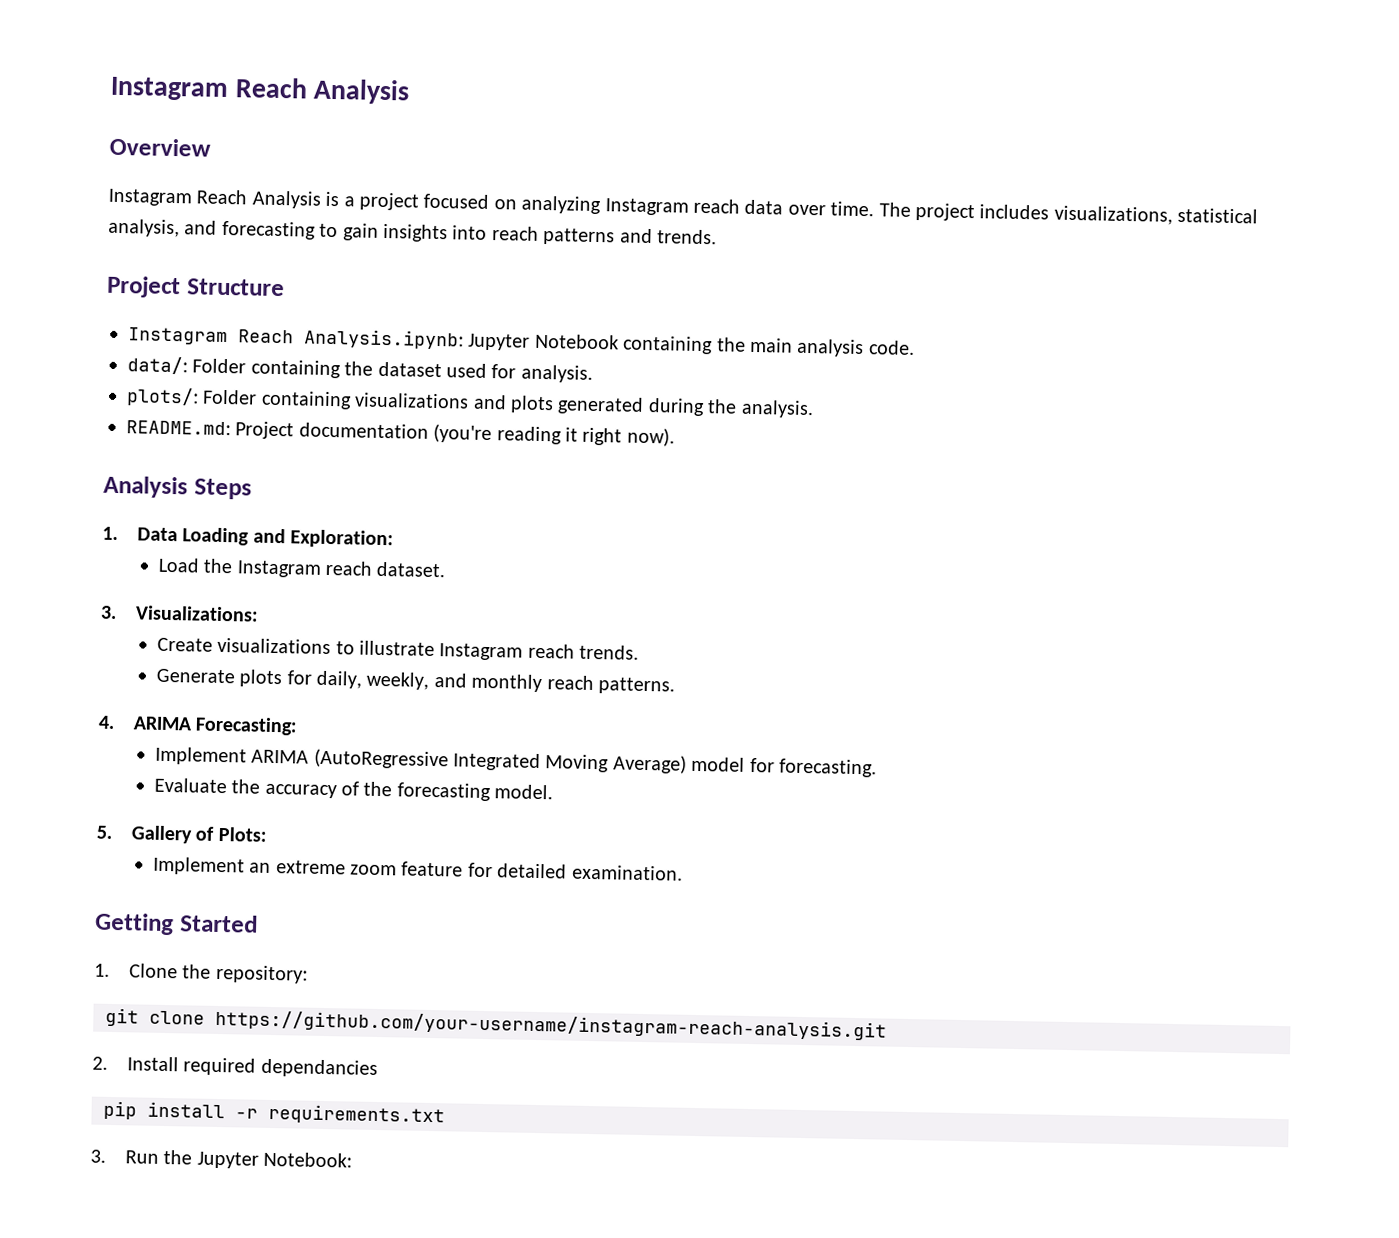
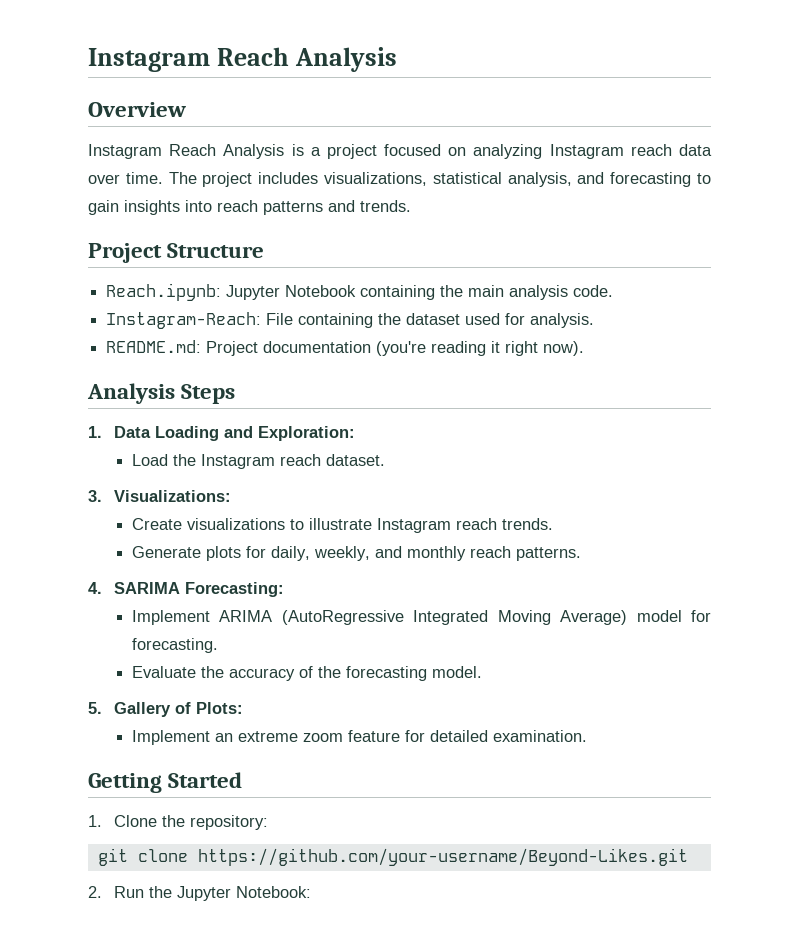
[128,327,464,350] Instagram Reach Analysis.ipynb: -> [106,283,222,301] Reach.ipynb:
[127,356,247,375] data/: Folder -> [106,312,294,329] Instagram-Reach: File
[126,387,814,419] // plots/: Folder containing visualizations and plots generated during the analysis. -> (595, 320) none
[132,716,193,731] ARIMA -> [113,582,180,594] SARIMA
[215,1009,887,1041] [92,1056,378,1079] [103,1100,445,1126] [90,1149,106,1163] https://github.com/your-username/instagram-reach-analysis.git // 2. Install required dependancies // pip install -r requirements.txt // 3. -> [197,848,688,866] [88,886,102,898] https://github.com/your-username/Beyond-Likes.git // 2.

